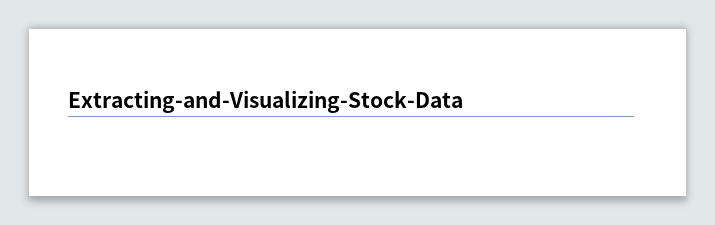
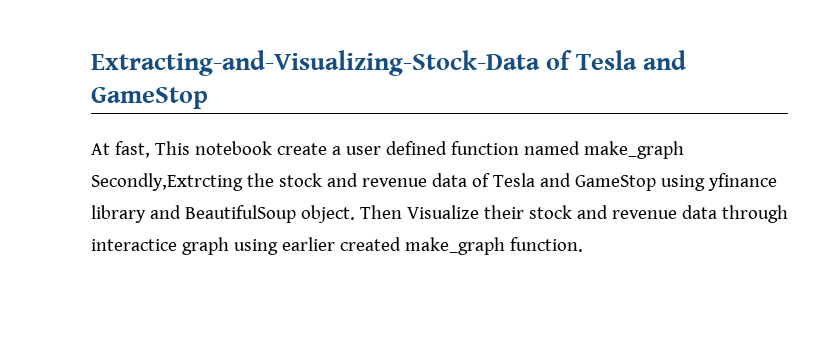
(463, 101) none -> [546,50,687,70] [91,87,208,109] [91,141,684,159] [91,173,777,191] [91,205,788,223] [91,237,583,255] of Tesla and GameStop // At fast, This notebook create a user defined function named make_graph Secondly,Extrcting the stock and revenue data of Tesla and GameStop using yfinance library and BeautifulSoup object. Then Visualize their stock and revenue data through interactice graph using earlier created make_graph function.

